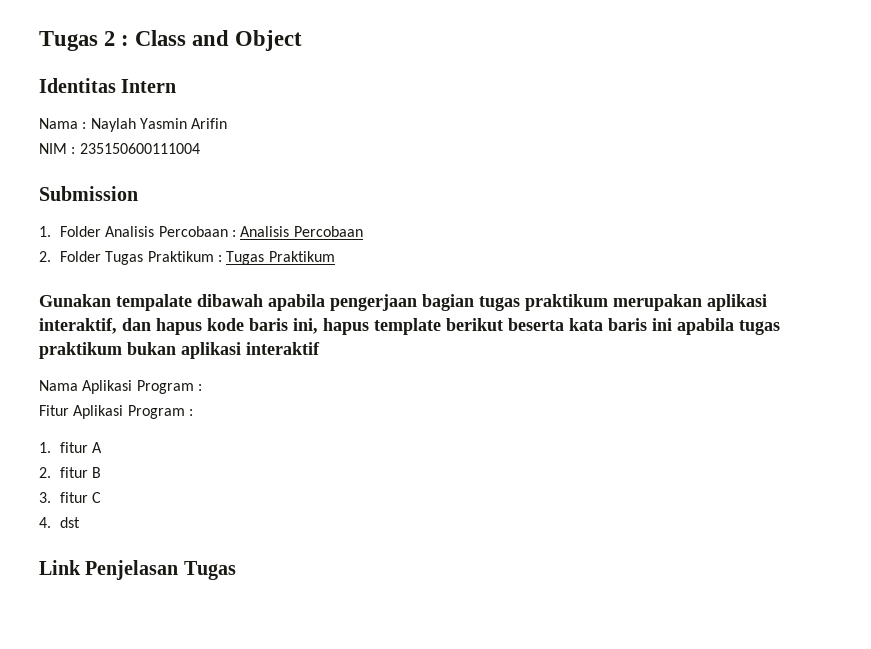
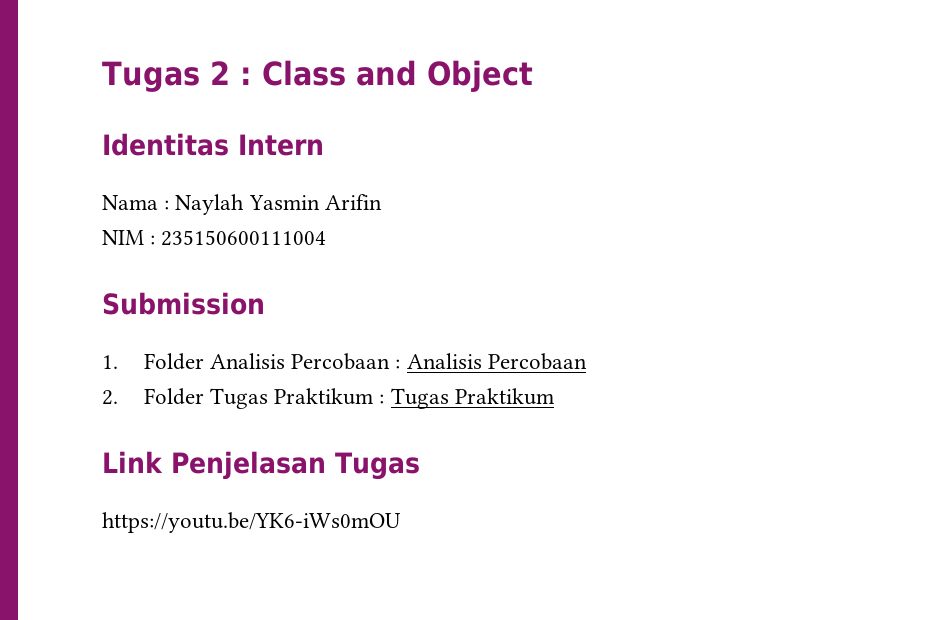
[39,294,767,311] [39,318,780,335] [39,342,320,359] [39,380,202,394] [39,405,193,419] [39,442,103,453] [39,467,102,478] [39,492,102,503] [39,517,81,528] // Gunakan tempalate dibawah apabila pengerjaan bagian tugas praktikum merupakan aplikasi interaktif, dan hapus kode baris ini, hapus template berikut beserta kata baris ini apabila tugas praktikum bukan aplikasi interaktif // Nama Aplikasi Program : // Fitur Aplikasi Program : // 1. fitur A // 2. fitur B // 3. fitur C // 4. dst -> (554, 396) none
(236, 570) none -> [102,512,401,533] // https://youtu.be/YK6-iWs0mOU

